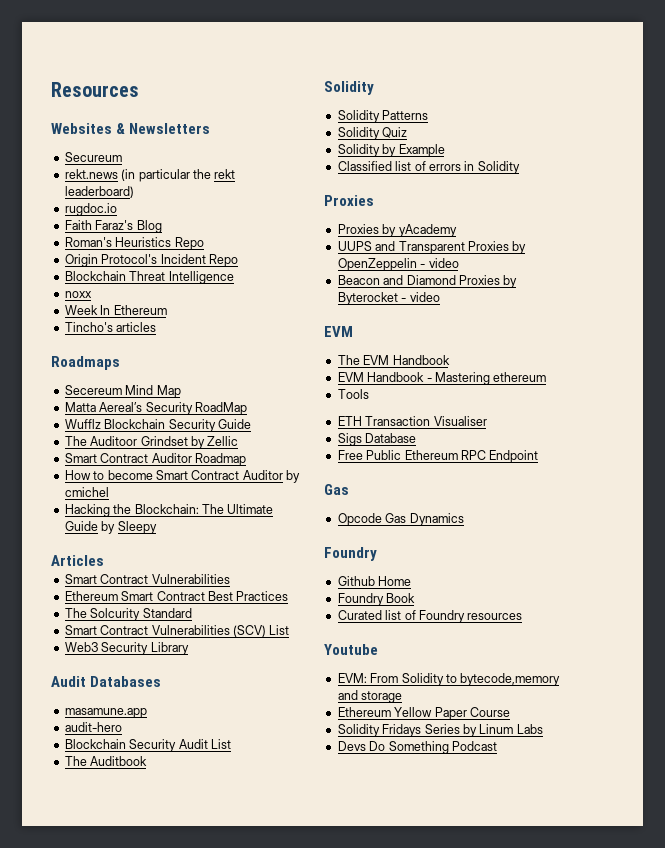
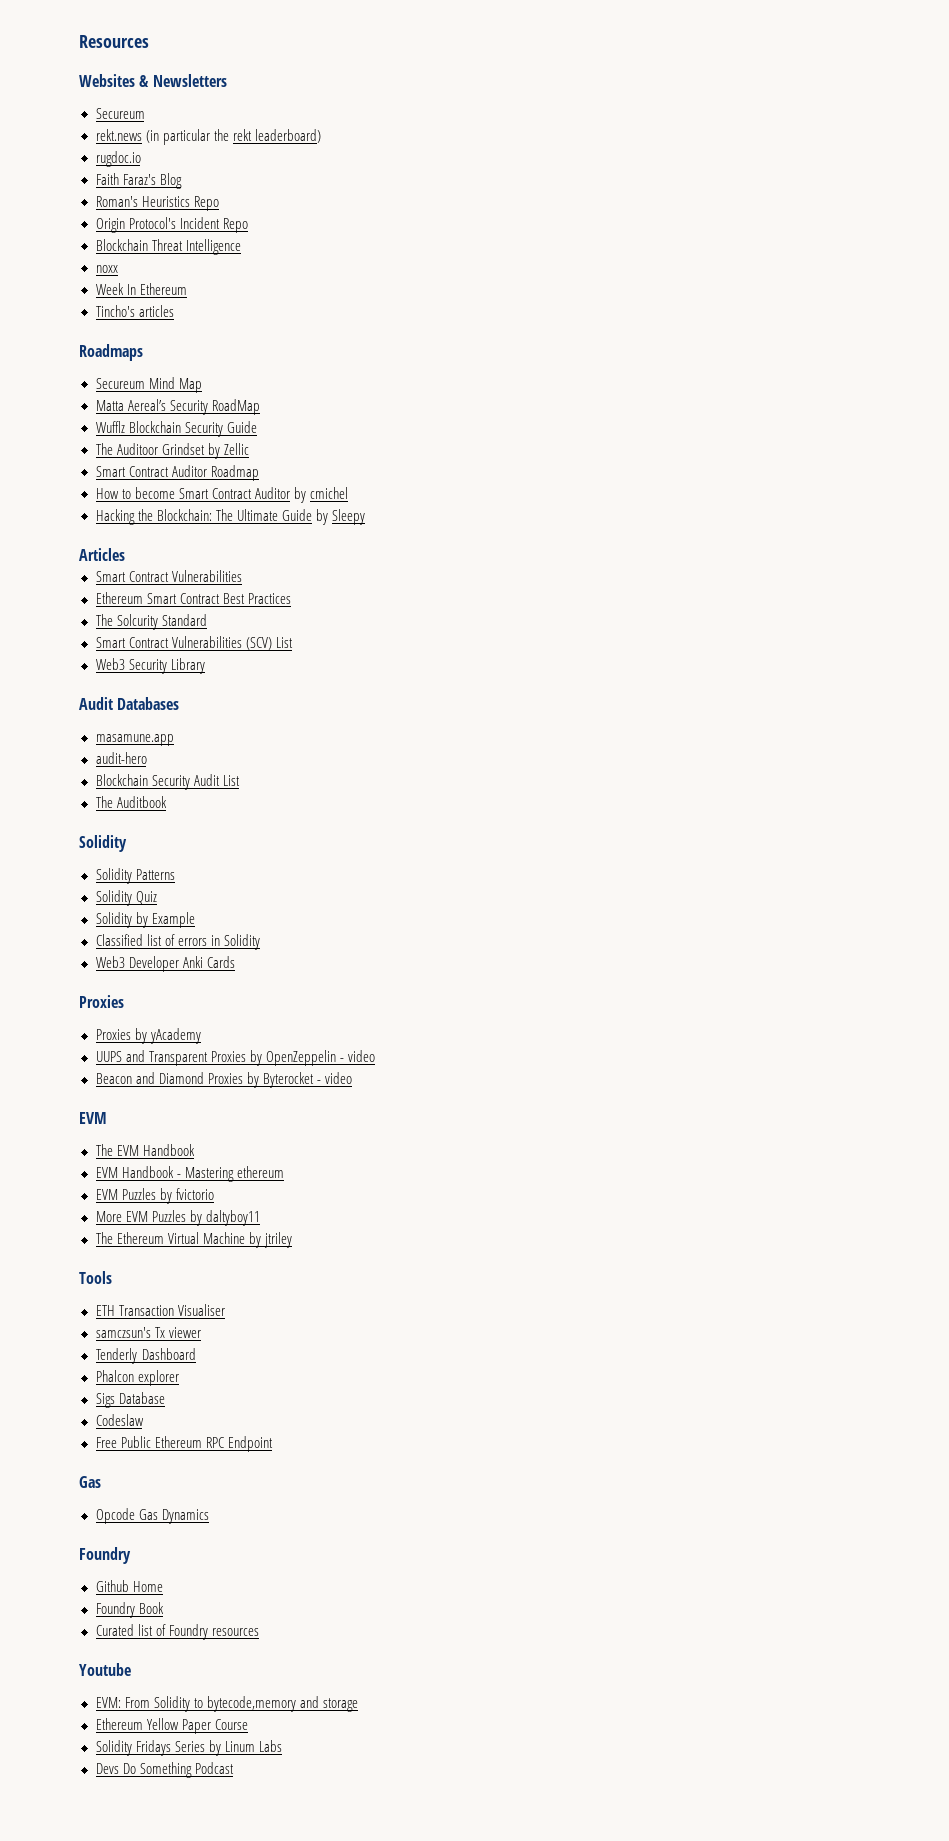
[64,385,122,395] Secereum -> [95,378,145,389] Secureum
(520, 167) none -> [95,956,235,972] // Web3 Developer Anki Cards
[337,389,369,399] [337,416,487,426] Tools // ETH Transaction Visualiser -> [95,1188,214,1204] [95,1210,260,1226] [95,1232,292,1248] [79,1271,112,1284] [95,1304,225,1316] [95,1327,201,1338] [95,1348,196,1364] [95,1370,179,1386] EVM Puzzles by fvictorio // More EVM Puzzles by daltyboy11 // The Ethereum Virtual Machine by jtriley // Tools // ETH Transaction Visualiser // samczsun's Tx viewer // Tenderly Dashboard // Phalcon explorer
(417, 438) none -> [95,1414,144,1426] // Codeslaw

